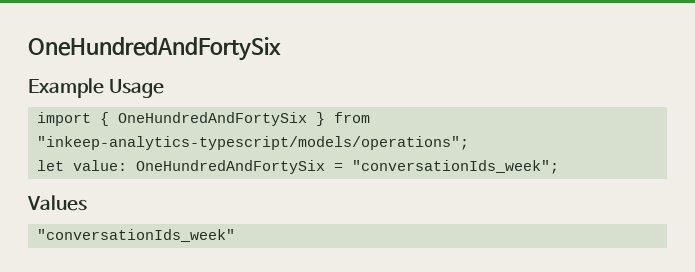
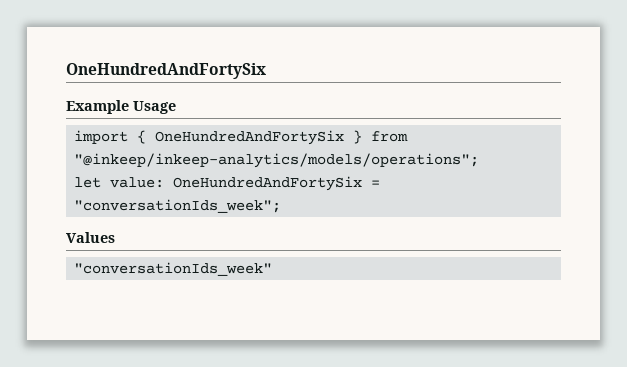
[36,136,469,150] "inkeep-analytics-typescript/models/operations"; -> [73,153,479,168] "@inkeep/inkeep-analytics/models/operations";

